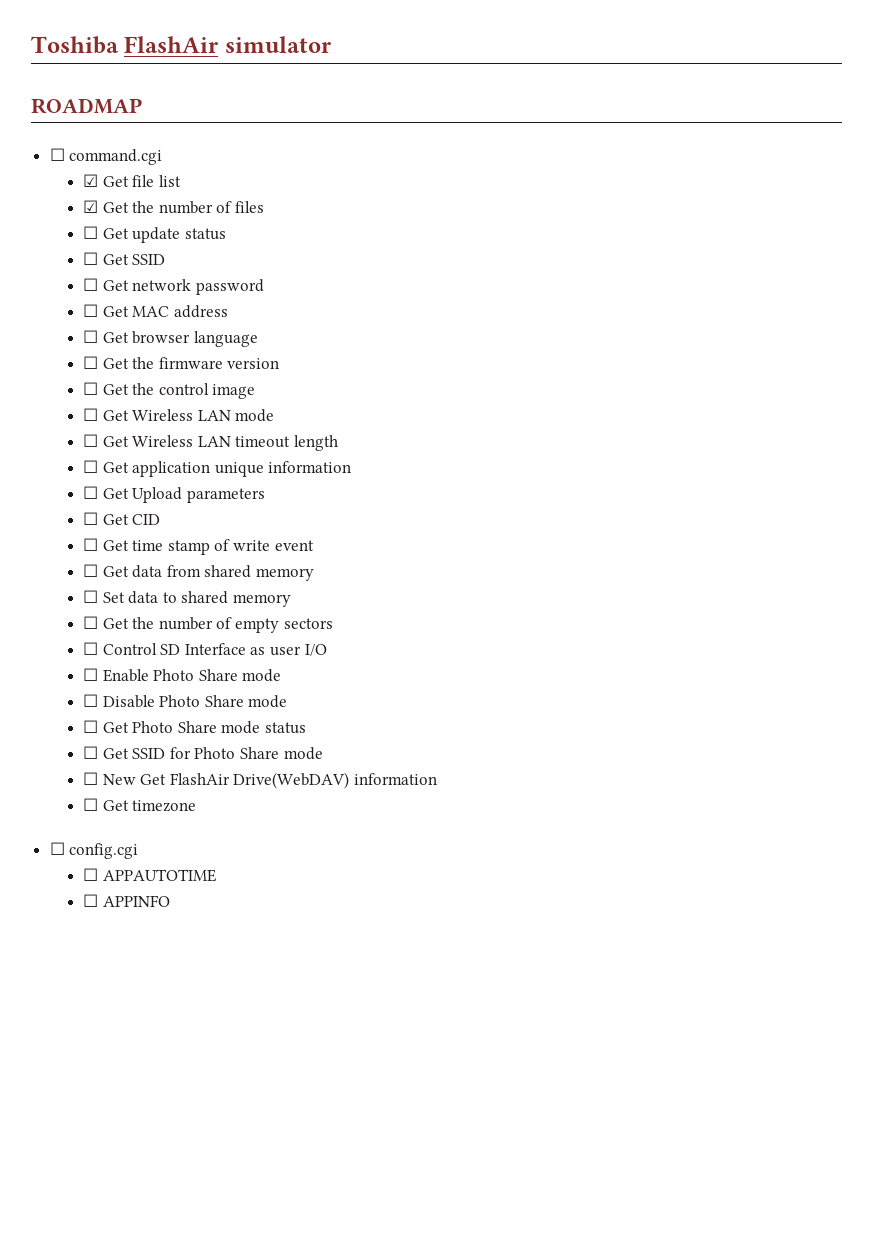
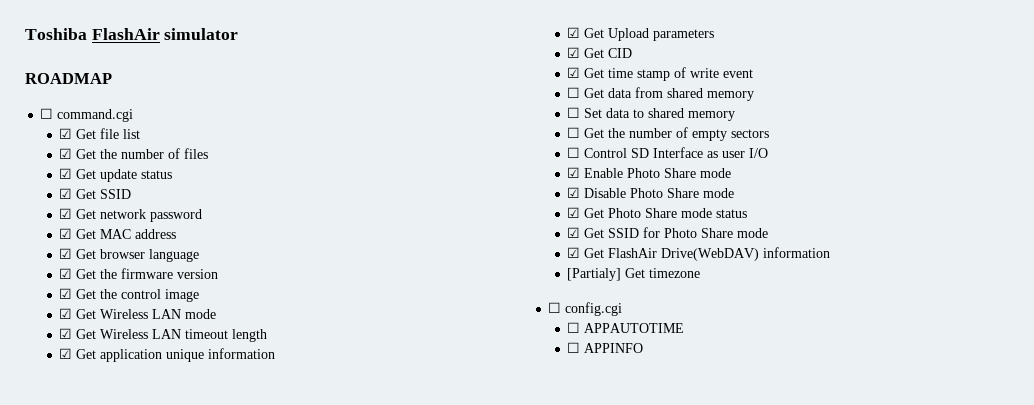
[83,226,99,239] ☐ -> [59,168,73,179] ☑
[83,252,99,265] ☐ -> [59,188,73,199] ☑
[83,278,99,291] ☐ -> [59,208,73,219] ☑
[83,304,99,317] ☐ -> [59,228,73,239] ☑
[83,330,99,343] ☐ -> [59,248,73,259] ☑
[83,356,99,369] ☐ -> [59,268,73,279] ☑
[83,382,99,395] ☐ -> [59,288,73,299] ☑
[83,408,99,421] ☐ -> [59,308,73,319] ☑
[83,434,99,447] ☐ -> [59,328,73,339] ☑
[83,460,99,473] ☐ -> [59,348,73,359] ☑
[83,486,99,499] ☐ -> [567,27,581,38] ☑
[83,512,99,525] ☐ -> [567,47,581,58] ☑
[83,538,99,551] ☐ -> [567,67,581,78] ☑
[83,668,99,681] ☐ -> [567,167,581,178] ☑
[83,694,99,707] ☐ -> [567,187,581,198] ☑
[83,720,99,733] ☐ -> [567,207,581,218] ☑
[83,746,99,759] ☐ -> [567,227,581,238] ☑
[83,772,136,785] ☐ New -> [567,247,581,258] ☑
[83,798,99,811] ☐ -> [567,268,622,281] [Partialy]

